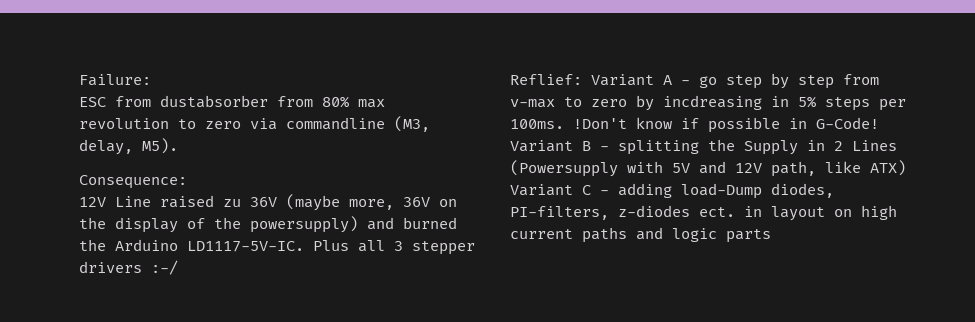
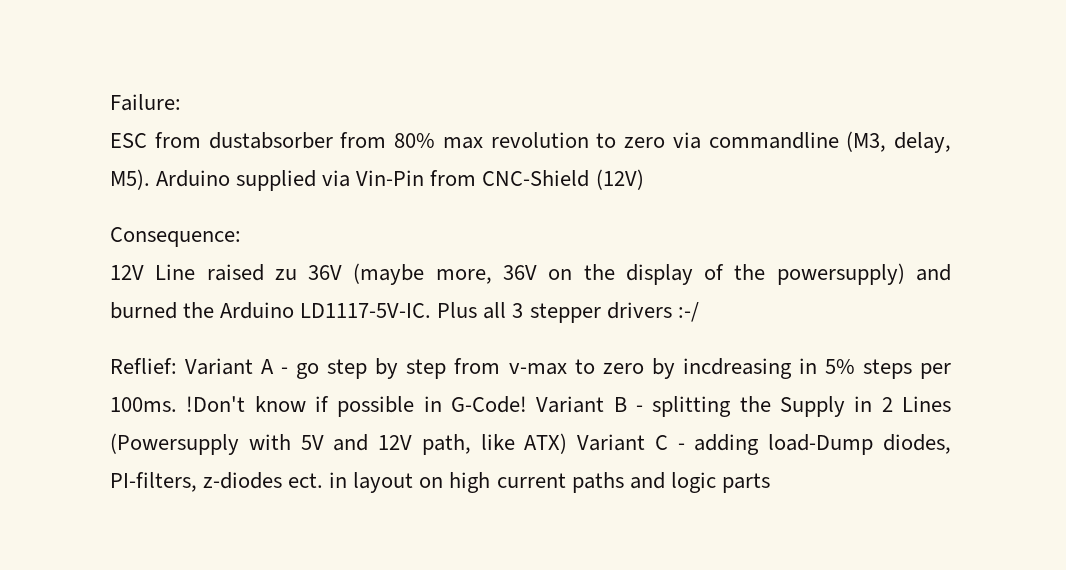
(178, 146) none -> [156,169,644,191] Arduino supplied via Vin-Pin from CNC-Shield (12V)

